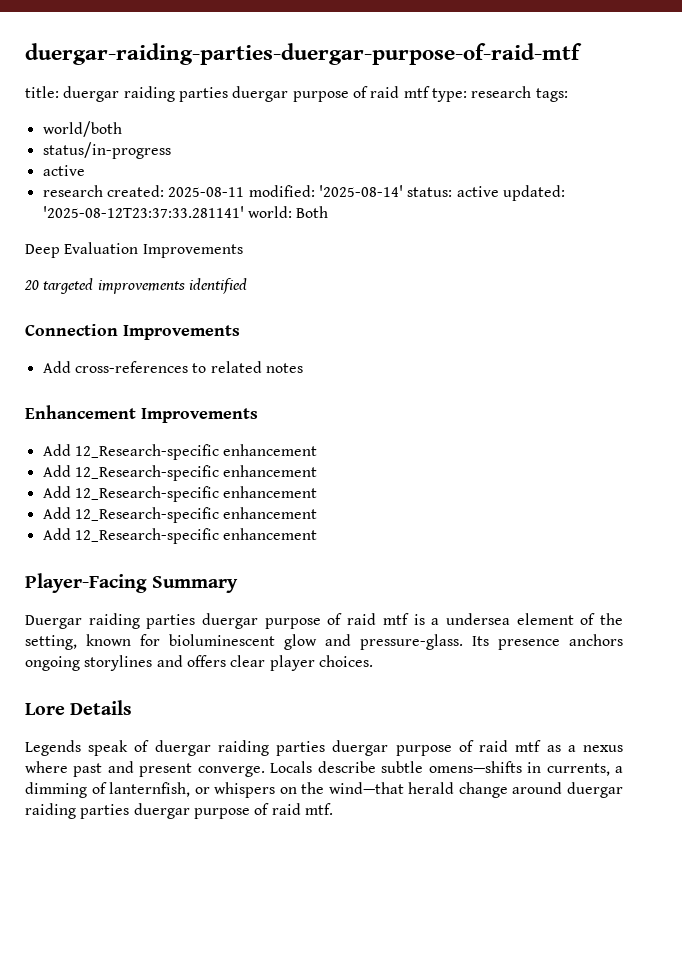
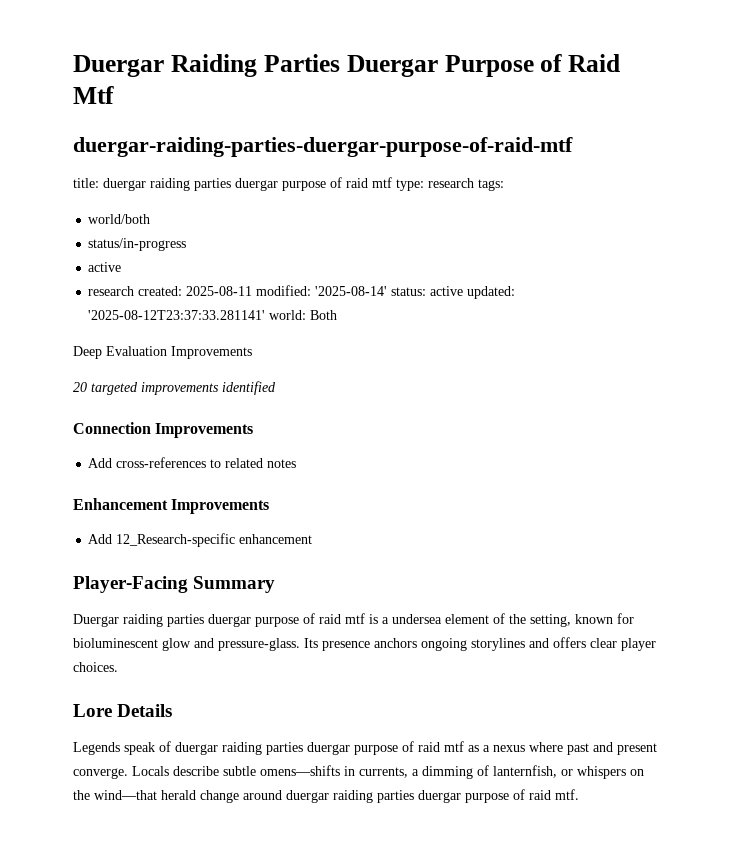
(25, 54) none -> [73,54,621,77] [73,86,114,104] Duergar Raiding Parties Duergar Purpose of Raid Mtf //
[42,465,318,481] [42,486,318,502] [42,507,318,523] [42,528,318,544] // Add 12_Research-specific enhancement // Add 12_Research-specific enhancement // Add 12_Research-specific enhancement // Add 12_Research-specific enhancement -> (313, 539) none

